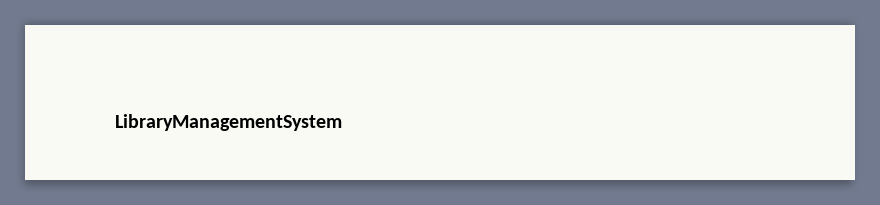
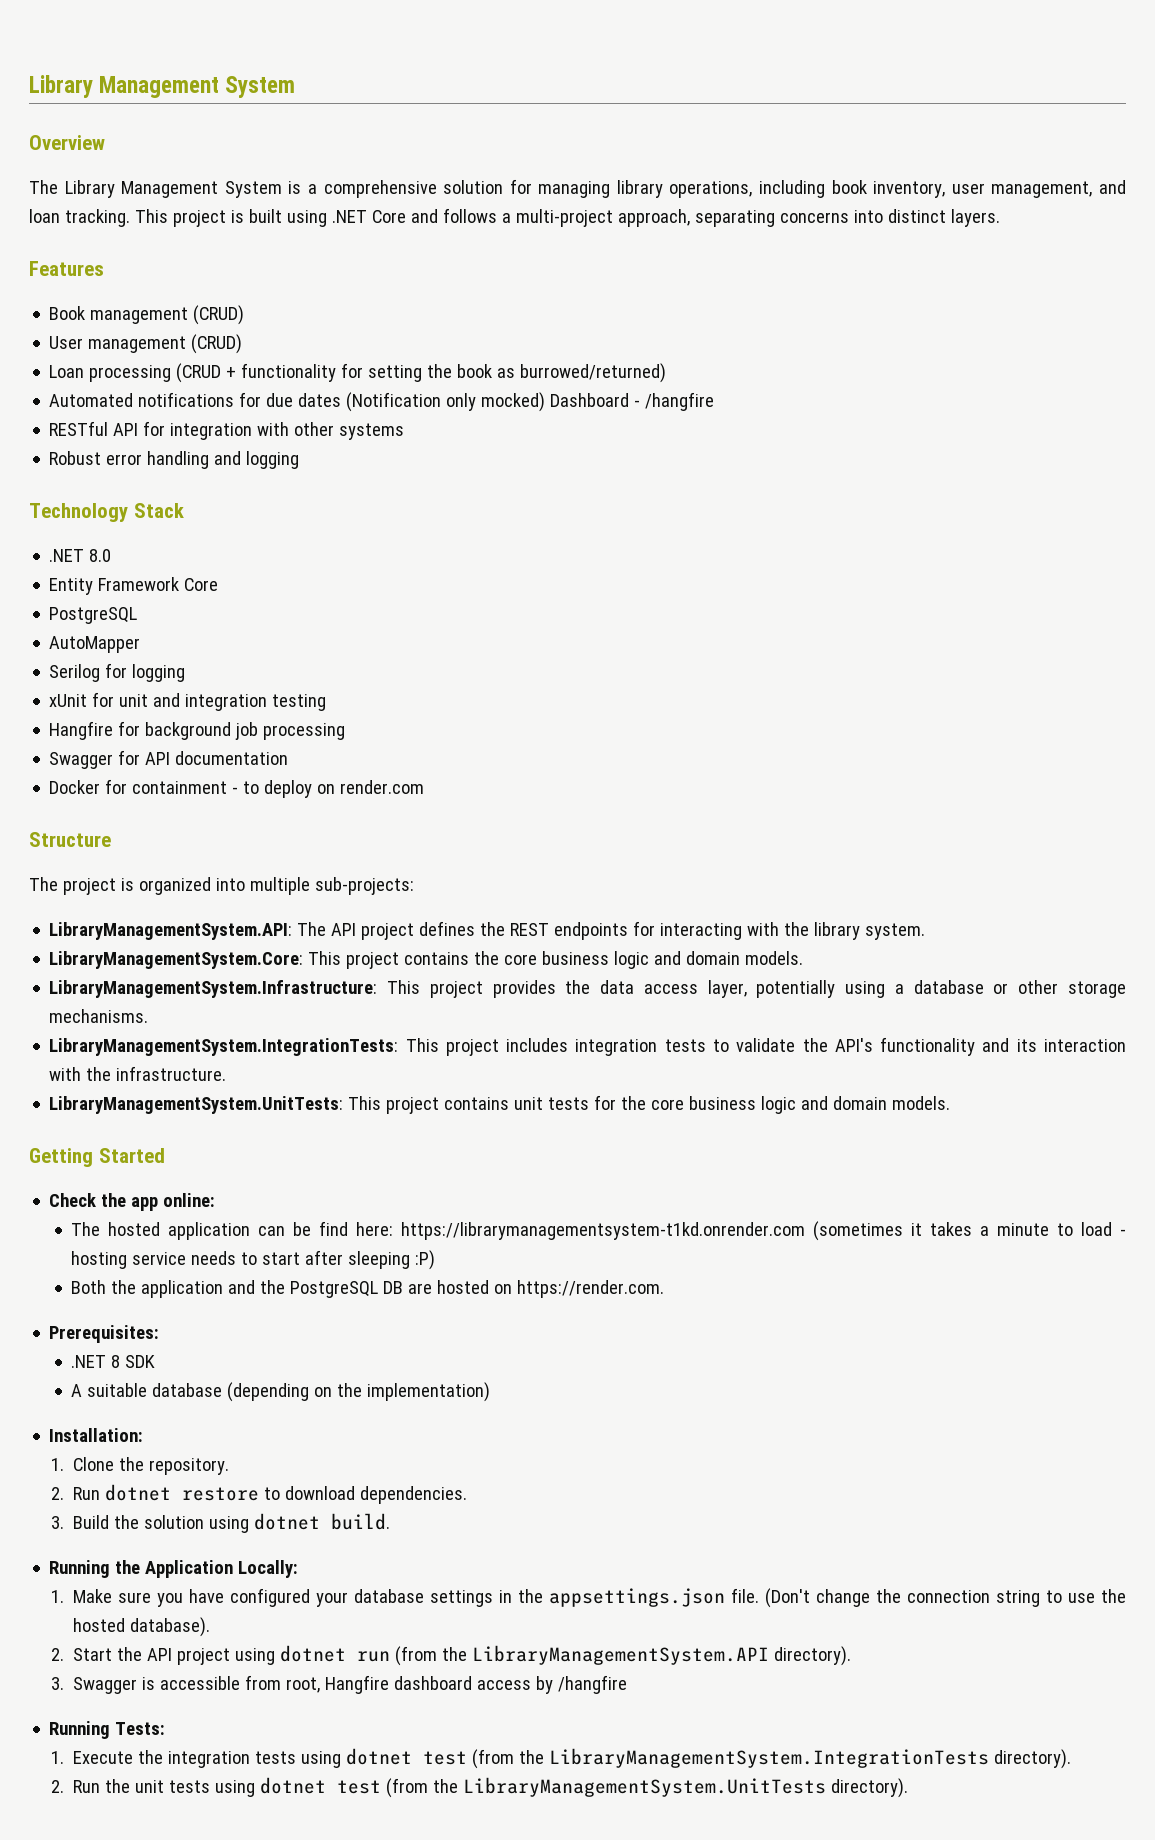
[115,114,342,131] LibraryManagementSystem -> [29,75,296,98] [29,135,105,150] [29,179,1126,198] [29,208,1000,227] [29,261,104,276] [49,305,245,325] [49,334,243,354] [49,363,667,383] [49,392,715,412] [49,421,405,440] [49,451,300,469] [29,503,184,522] [49,549,112,562] [49,577,219,595] [49,607,138,624] [49,636,141,653] [49,663,186,682] [49,692,327,711] [49,721,346,740] [49,750,289,769] [49,779,425,798] [29,832,111,847] [29,877,414,895] [49,921,926,940] [49,951,804,969] [49,980,1126,998] [49,1009,149,1023] [49,1037,1126,1056] [49,1066,227,1081] [49,1095,951,1114] [29,1148,165,1167] [49,1193,216,1211] [71,1221,1126,1241] [71,1250,436,1270] [71,1280,665,1298] [49,1325,160,1343] [71,1355,156,1368] [71,1382,491,1402] [49,1428,144,1442] [51,1457,230,1475] [51,1484,468,1504] [51,1513,391,1533] [49,1560,299,1578] [51,1588,1126,1608] [73,1617,211,1637] [51,1645,852,1666] [51,1675,628,1694] [49,1721,166,1739] [51,1748,1072,1769] [51,1777,909,1798] Library Management System // Overview // The Library Management System is a comprehensive solution for managing library operations, including book inventory, user management, and loan tracking. This project is built using .NET Core and follows a multi-project approach, separating concerns into distinct layers. // Features // Book management (CRUD) // User management (CRUD) // Loan processing (CRUD + functionality for setting the book as burrowed/returned) // Automated notifications for due dates (Notification only mocked) Dashboard - /hangfire // RESTful API for integration with other systems // Robust error handling and logging // Technology Stack // .NET 8.0 // Entity Framework Core // PostgreSQL // AutoMapper // Serilog for logging // xUnit for unit and integration testing // Hangfire for background job processing // Swagger for API documentation // Docker for containment - to deploy on render.com // Structure // The project is organized into multiple sub-projects: // LibraryManagementSystem.API: The API project defines the REST endpoints for interacting with the library system. // LibraryManagementSystem.Core: This project contains the core business logic and domain models. // LibraryManagementSystem.Infrastructure: This project provides the data access layer, potentially using a database or other storage mechanisms. // LibraryManagementSystem.IntegrationTests: This project includes integration tests to validate the API's functionality and its interaction with the infrastructure. // LibraryManagementSystem.UnitTests: This project contains unit tests for the core business logic and domain models. // Getting Started // Check the app online: // The hosted application can be find here: https://librarymanagementsystem-t1kd.onrender.com (sometimes it takes a minute to load - hosting service needs to start after sleeping :P) // Both the application and the PostgreSQL DB are hosted on https://render.com. // Prerequisites: // .NET 8 SDK // A suitable database (depending on the implementation) // Installation: // 1. Clone the repository. // 2. Run dotnet restore to download dependencies. // 3. Build the solution using dotnet build. // Running the Application Locally: // 1. Make sure you have configured your database settings in the appsettings.json file. (Don't change the connection string to use the hosted database). // 2. Start the API project using dotnet run (from the LibraryManagementSystem.API directory). // 3. Swagger is accessible from root, Hangfire dashboard access by /hangfire // Running Tests: // 1. Execute the integration tests using dotnet test (from the LibraryManagementSystem.IntegrationTests directory). // 2. Run the unit tests using dotnet test (from the LibraryManagementSystem.UnitTests directory).

